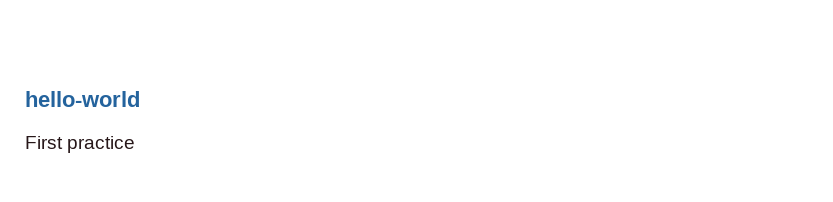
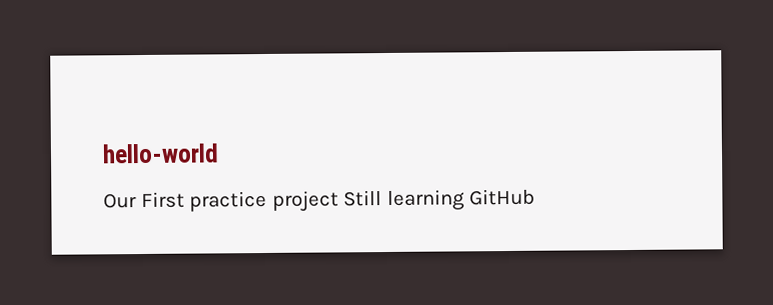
(140, 99) none -> [103,193,137,209] Our
(136, 144) none -> [271,188,536,212] project Still learning GitHub

